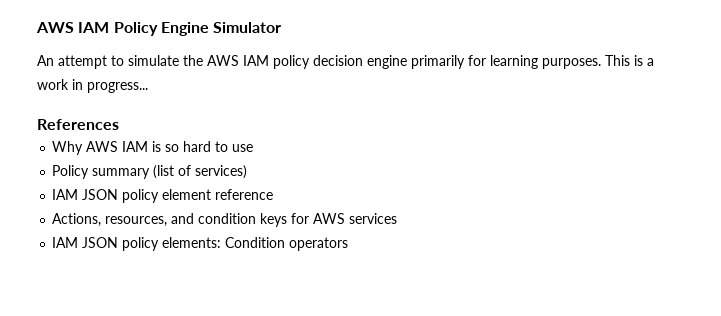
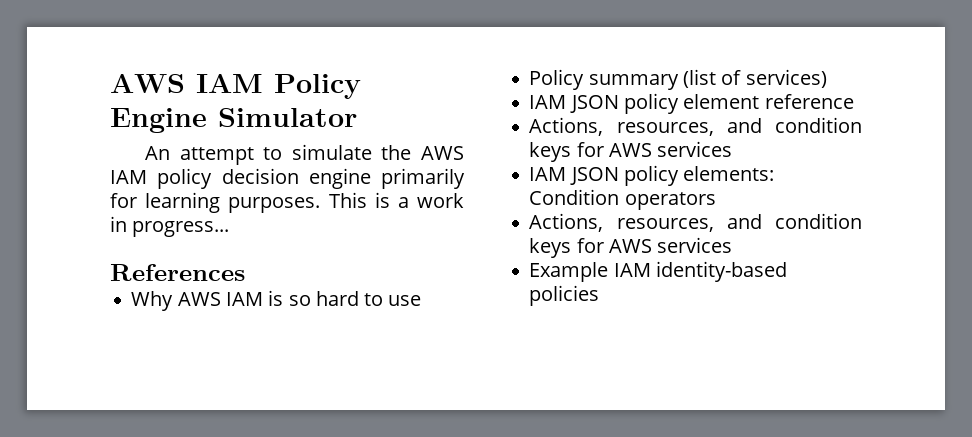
(349, 244) none -> [529,213,862,232] [529,237,733,258] [529,261,787,282] [529,285,600,306] // Actions, resources, and condition keys for AWS services // Example IAM identity-based policies

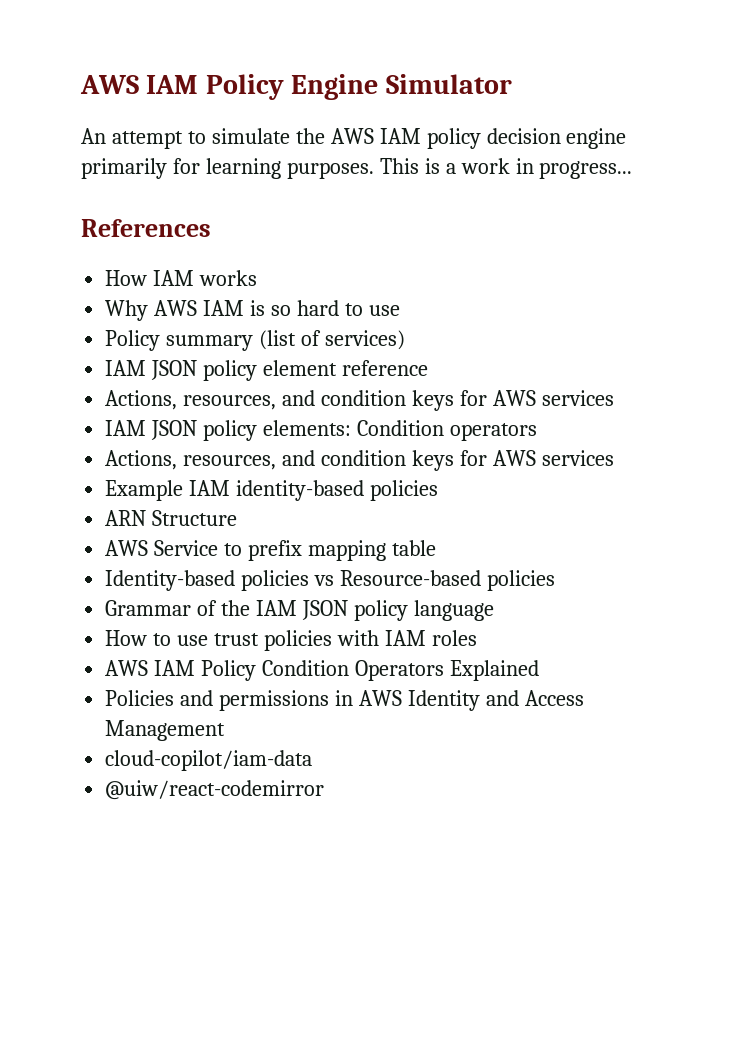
(245, 272) none -> [105,270,258,286] // How IAM works
(600, 295) none -> [105,510,238,526] [105,540,436,561] [105,570,555,591] [105,600,494,621] [105,630,477,651] [105,660,539,681] [105,690,584,711] [105,720,226,741] [105,750,313,771] [105,780,325,800] // ARN Structure // AWS Service to prefix mapping table // Identity-based policies vs Resource-based policies // Grammar of the IAM JSON policy language // How to use trust policies with IAM roles // AWS IAM Policy Condition Operators Explained // Policies and permissions in AWS Identity and Access Management // cloud-copilot/iam-data // @uiw/react-codemirror

